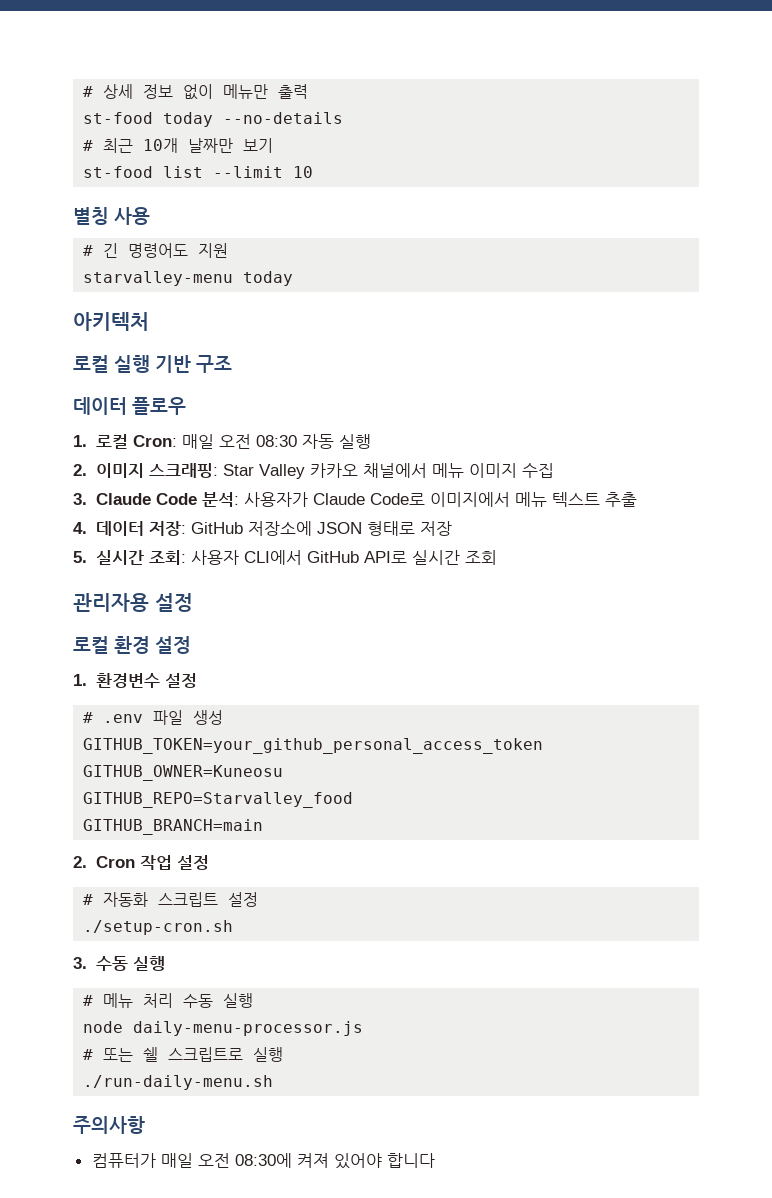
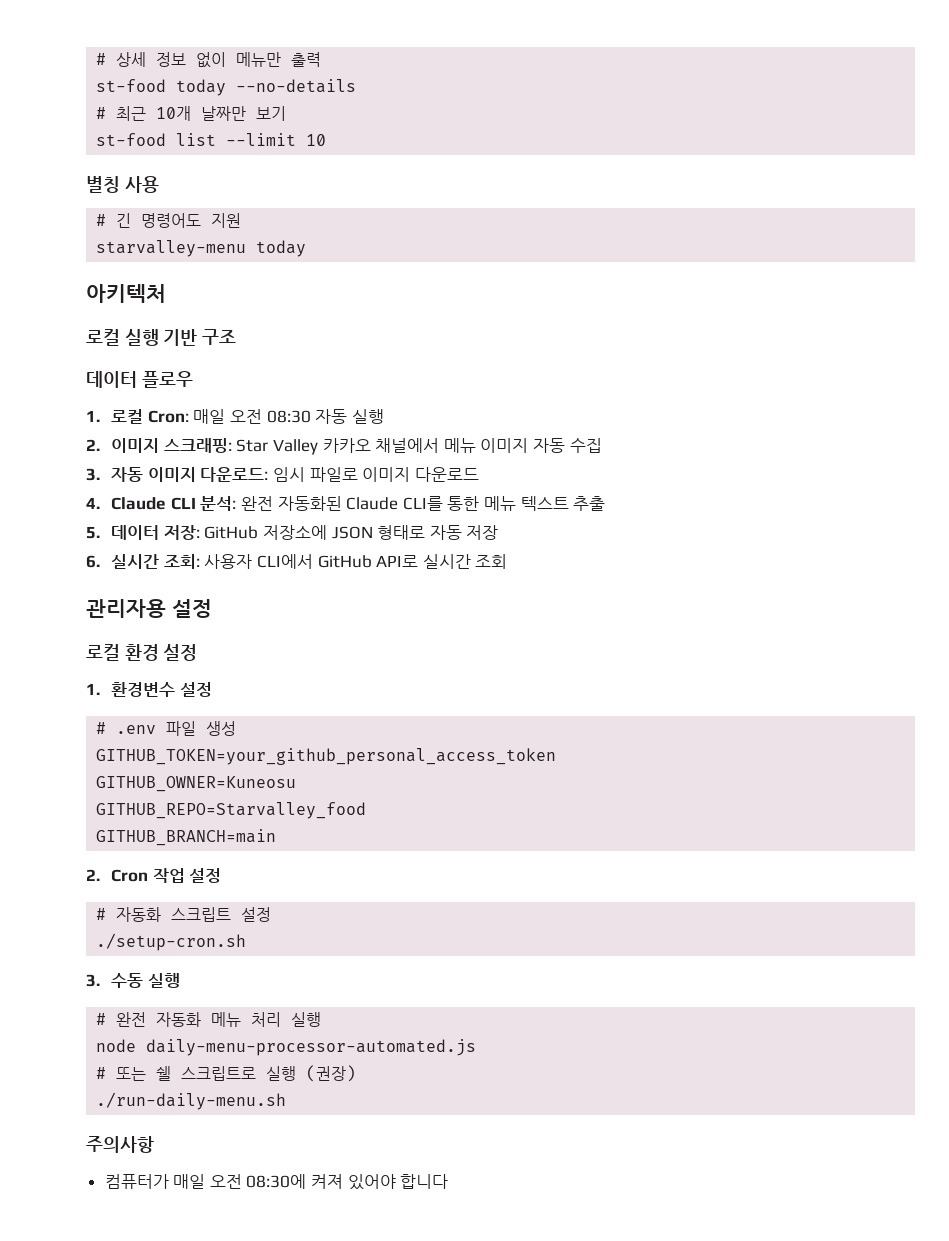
(517, 470) none -> [533,438,566,453] 자동
[95,492,510,507] Claude Code 분석: 사용자가 Claude Code로 이미지에서 -> [111,467,479,482] [86,496,480,511] 자동 이미지 다운로드: 임시 파일로 이미지 다운로드 // 4. Claude CLI 분석: 완전 자동화된 Claude CLI를 통한
[73,522,87,534] 4. -> [86,526,100,539] 5.
(415, 528) none -> [429,525,462,540] 자동
[73,551,87,563] 5. -> [86,555,100,568] 6.
(94, 1000) none -> [116,1012,202,1027] 완전 자동화
[183,994,214,1008] 수동 -> (282, 1019) none
[133,1021,364,1036] daily-menu-processor.js -> [146,1039,477,1056] daily-menu-processor-automated.js
(284, 1054) none -> [306,1065,357,1082] (권장)

